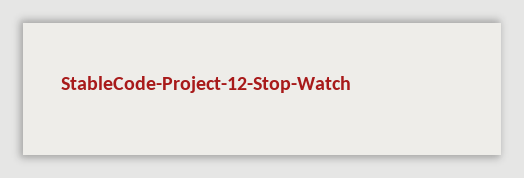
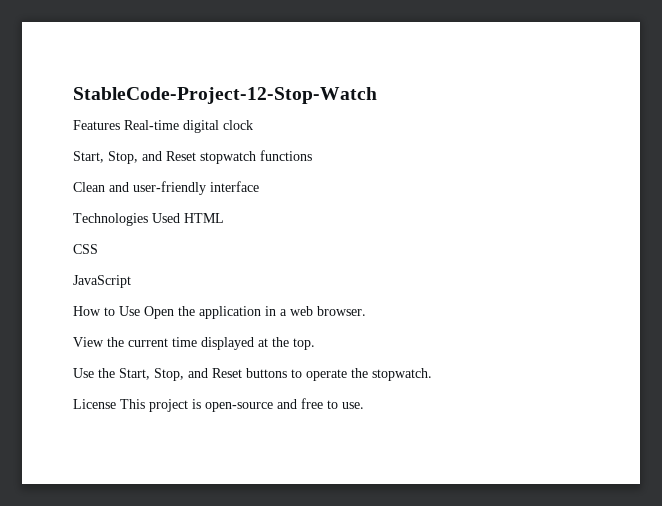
(351, 84) none -> [73,120,253,133] [73,150,312,164] [73,181,259,195] [73,213,224,226] [73,244,98,254] [73,275,131,288] [73,306,366,319] [73,337,315,350] [73,368,432,381] [73,398,364,412] // Features Real-time digital clock // Start, Stop, and Reset stopwatch functions // Clean and user-friendly interface // Technologies Used HTML // CSS // JavaScript // How to Use Open the application in a web browser. // View the current time displayed at the top. // Use the Start, Stop, and Reset buttons to operate the stopwatch. // License This project is open-source and free to use.

